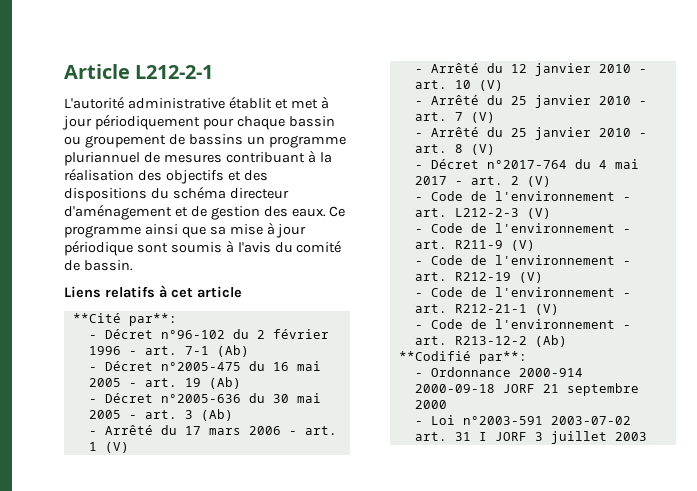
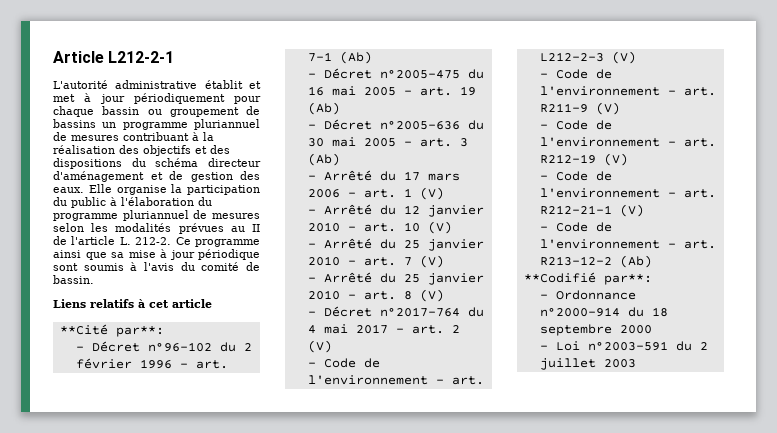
(326, 212) none -> [88,184,260,195] [53,197,212,208] [53,210,260,221] [53,223,260,234] [53,236,172,245] Elle organise la participation du public à l'élaboration du programme pluriannuel de mesures selon les modalités prévues au II de l'article L. 212-2.
[518,368,583,377] [414,384,559,393] 2000-914 2000-09-18 JORF 21 -> [539,307,668,317] n°2000-914 du 18
[550,416,631,425] [414,432,543,441] 2003-07-02 art. 31 I JORF 3 -> [675,341,708,351] du 2

